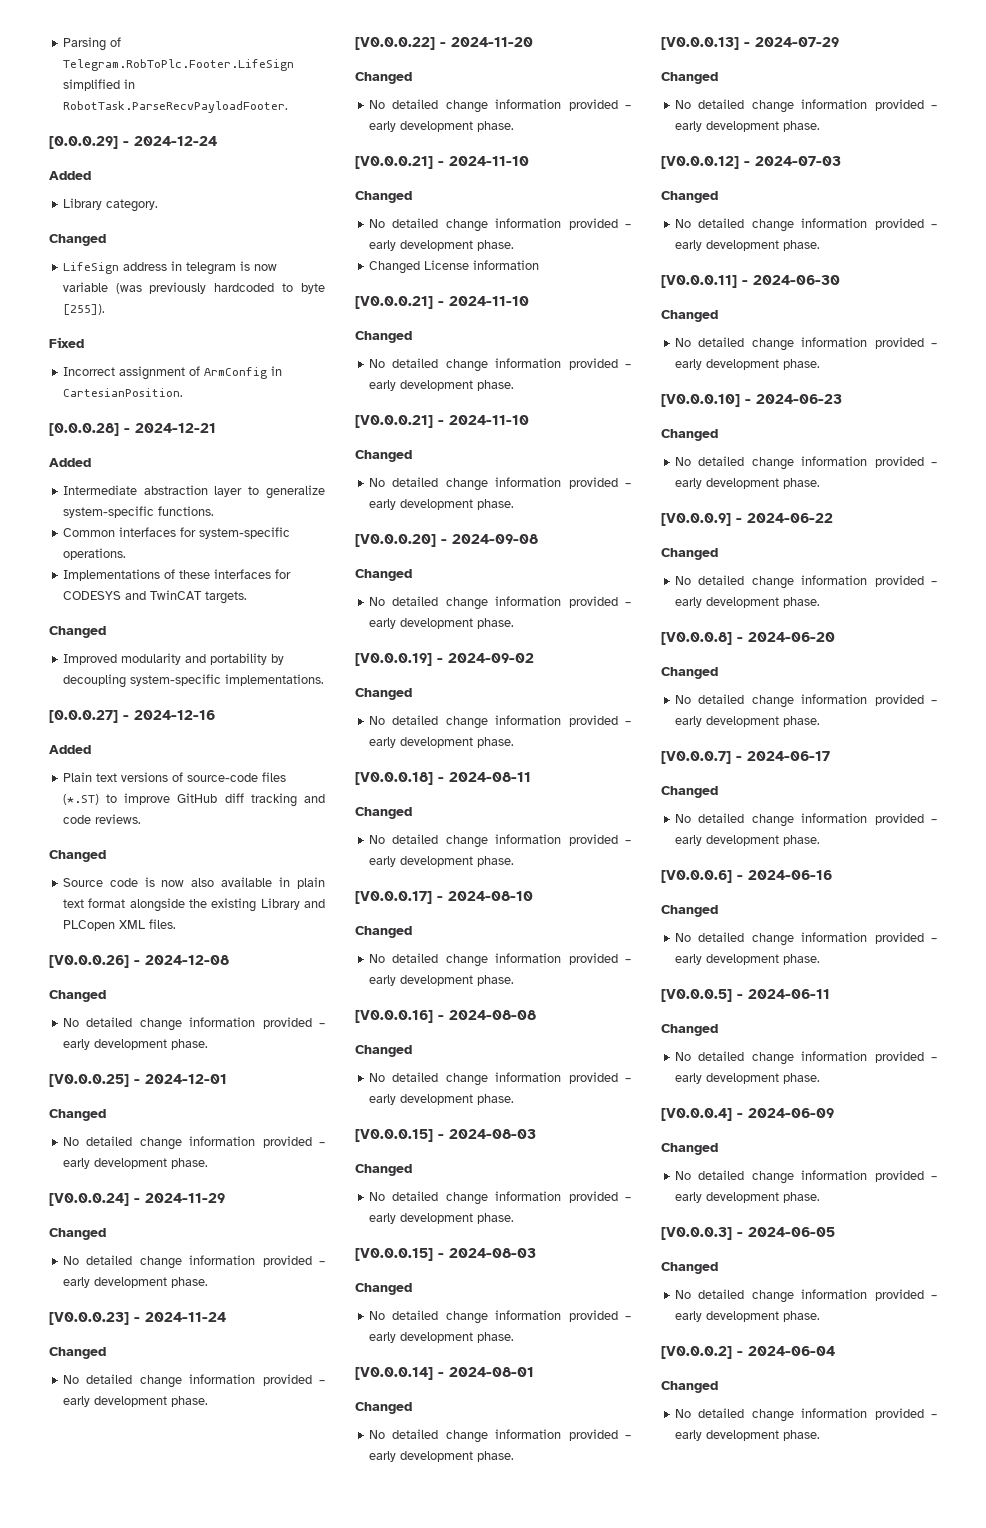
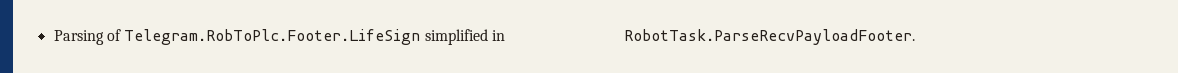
[49,136,217,149] [49,171,91,180] [62,198,158,212] [49,234,106,246] [62,261,277,275] [62,282,325,294] [62,304,105,315] [49,337,84,348] [62,366,282,380] [62,388,183,397] [49,423,216,436] [49,458,91,467] [62,485,325,499] [62,506,214,518] [62,527,290,539] [62,548,126,560] [62,569,291,581] [62,590,247,604] [49,626,106,638] [62,653,284,665] [62,674,324,688] [49,710,215,723] [49,745,91,754] [62,772,286,782] [62,793,325,807] [62,814,141,824] [49,850,106,862] [62,877,325,889] [62,898,325,912] [62,919,176,931] [49,955,229,968] [49,990,106,1002] [62,1017,325,1031] [62,1039,208,1050] [49,1074,227,1087] [49,1109,106,1121] [62,1136,325,1150] [62,1158,208,1169] [49,1193,225,1206] [49,1228,106,1240] [62,1255,325,1269] [62,1277,208,1288] [49,1312,226,1325] [49,1347,106,1359] [62,1374,325,1388] [62,1396,208,1407] [355,37,533,50] [355,72,412,84] [368,99,631,113] [368,121,514,132] [355,156,529,169] [355,191,412,203] [368,218,631,232] [368,240,514,251] [368,260,539,274] [355,296,529,309] [355,331,412,343] [368,358,631,372] [368,380,514,391] [355,415,529,428] [355,450,412,462] [368,477,631,491] [368,499,514,510] [355,534,538,547] [355,569,412,581] [368,596,631,610] [368,618,514,629] [355,653,534,666] [355,688,412,700] [368,715,631,729] [368,737,514,748] [355,772,531,785] [355,807,412,819] [368,834,631,848] [368,856,514,867] [355,891,533,904] [355,926,412,938] [368,953,631,967] [368,975,514,986] [355,1010,536,1023] [355,1045,412,1057] [368,1072,631,1086] [368,1094,514,1105] [355,1129,536,1142] [355,1164,412,1176] [368,1191,631,1205] [368,1213,514,1224] [355,1248,536,1261] [355,1283,412,1295] [368,1310,631,1324] [368,1332,514,1343] [355,1367,534,1380] [355,1402,412,1414] [368,1429,631,1443] [368,1451,514,1462] [661,37,839,50] [661,72,718,84] [674,99,937,113] [674,121,820,132] [661,156,841,169] [661,191,718,203] [674,218,937,232] [674,240,820,251] [661,275,840,288] [661,310,718,322] [674,337,937,351] [674,359,820,370] [661,394,842,407] [661,429,718,441] [674,456,937,470] [674,478,820,489] [661,513,833,526] [661,548,718,560] [674,575,937,589] [674,597,820,608] [661,632,835,645] [661,667,718,679] [674,694,937,708] [674,716,820,727] [661,751,830,764] [661,786,718,798] [674,813,937,827] [674,835,820,846] [661,870,832,883] [661,905,718,917] [674,932,937,946] [674,954,820,965] [661,989,830,1002] [661,1024,718,1036] [674,1051,937,1065] [674,1073,820,1084] [661,1108,834,1121] [661,1143,718,1155] [674,1170,937,1184] [674,1192,820,1203] [661,1227,835,1240] [661,1262,718,1274] [674,1289,937,1303] [674,1311,820,1322] [661,1346,835,1359] [661,1381,718,1393] [674,1408,937,1422] [674,1430,820,1441] // [0.0.0.29] - 2024-12-24 // Added // Library category. // Changed // LifeSign address in telegram is now variable (was previously hardcoded to byte [255]). // Fixed // Incorrect assignment of ArmConfig in CartesianPosition. // [0.0.0.28] - 2024-12-21 // Added // Intermediate abstraction layer to generalize system-specific functions. // Common interfaces for system-specific operations. // Implementations of these interfaces for CODESYS and TwinCAT targets. // Changed // Improved modularity and portability by decoupling system-specific implementations. // [0.0.0.27] - 2024-12-16 // Added // Plain text versions of source-code files (*.ST) to improve GitHub diff tracking and code reviews. // Changed // Source code is now also available in plain text format alongside the existing Library and PLCopen XML files. // [V0.0.0.26] - 2024-12-08 // Changed // No detailed change information provided – early development phase. // [V0.0.0.25] - 2024-12-01 // Changed // No detailed change information provided – early development phase. // [V0.0.0.24] - 2024-11-29 // Changed // No detailed change information provided – early development phase. // [V0.0.0.23] - 2024-11-24 // Changed // No detailed change information provided – early development phase. // [V0.0.0.22] - 2024-11-20 // Changed // No detailed change information provided – early development phase. // [V0.0.0.21] - 2024-11-10 // Changed // No detailed change information provided – early development phase. // Changed License information // [V0.0.0.21] - 2024-11-10 // Changed // No detailed change information provided – early development phase. // [V0.0.0.21] - 2024-11-10 // Changed // No detailed change information provided – early development phase. // [V0.0.0.20] - 2024-09-08 // Changed // No detailed change information provided – early development phase. // [V0.0.0.19] - 2024-09-02 // Changed // No detailed change information provided – early development phase. // [V0.0.0.18] - 2024-08-11 // Changed // No detailed change information provided – early development phase. // [V0.0.0.17] - 2024-08-10 // Changed // No detailed change information provided – early development phase. // [V0.0.0.16] - 2024-08-08 // Changed // No detailed change information provided – early development phase. // [V0.0.0.15] - 2024-08-03 // Changed // No detailed change information provided – early development phase. // [V0.0.0.15] - 2024-08-03 // Changed // No detailed change information provided – early development phase. // [V0.0.0.14] - 2024-08-01 // Changed // No detailed change information provided – early development phase. // [V0.0.0.13] - 2024-07-29 // Changed // No detailed change information provided – early development phase. // [V0.0.0.12] - 2024-07-03 // Changed // No detailed change information provided – early development phase. // [V0.0.0.11] - 2024-06-30 // Changed // No detailed change information provided – early development phase. // [V0.0.0.10] - 2024-06-23 // Changed // No detailed change information provided – early development phase. // [V0.0.0.9] - 2024-06-22 // Changed // No detailed change information provided – early development phase. // [V0.0.0.8] - 2024-06-20 // Changed // No detailed change information provided – early development phase. // [V0.0.0.7] - 2024-06-17 // Changed // No detailed change information provided – early development phase. // [V0.0.0.6] - 2024-06-16 // Changed // No detailed change information provided – early development phase. // [V0.0.0.5] - 2024-06-11 // Changed // No detailed change information provided – early development phase. // [V0.0.0.4] - 2024-06-09 // Changed // No detailed change information provided – early development phase. // [V0.0.0.3] - 2024-06-05 // Changed // No detailed change information provided – early development phase. // [V0.0.0.2] - 2024-06-04 // Changed // No detailed change information provided – early development phase. -> (915, 37) none

